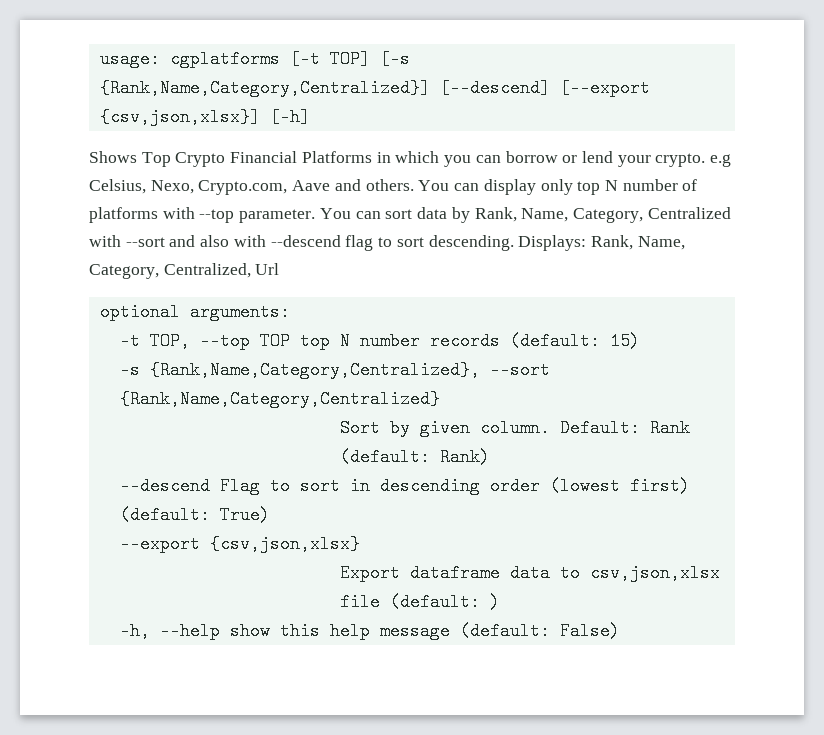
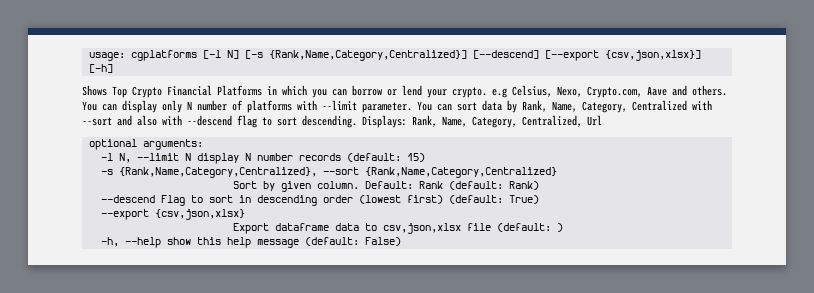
[289,50,370,68] [-t TOP] -> [202,50,239,59] [-l N]
[577,181,601,195] top -> (182, 106) none
[199,209,235,223] --top -> [322,100,357,110] --limit
[119,332,330,350] -t TOP, --top TOP top -> [100,153,239,164] -l N, --limit N display

